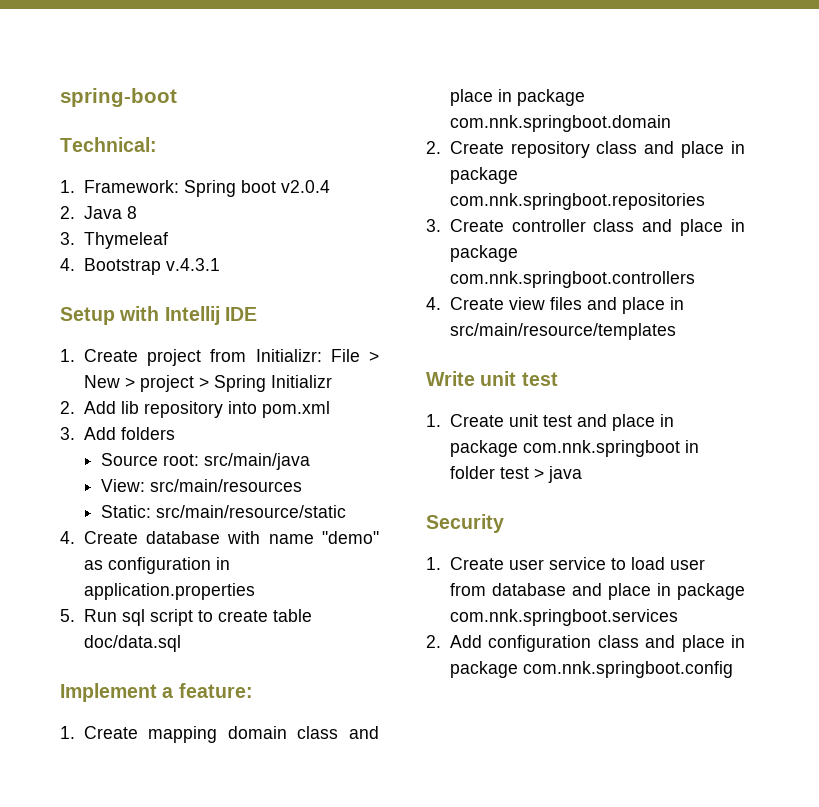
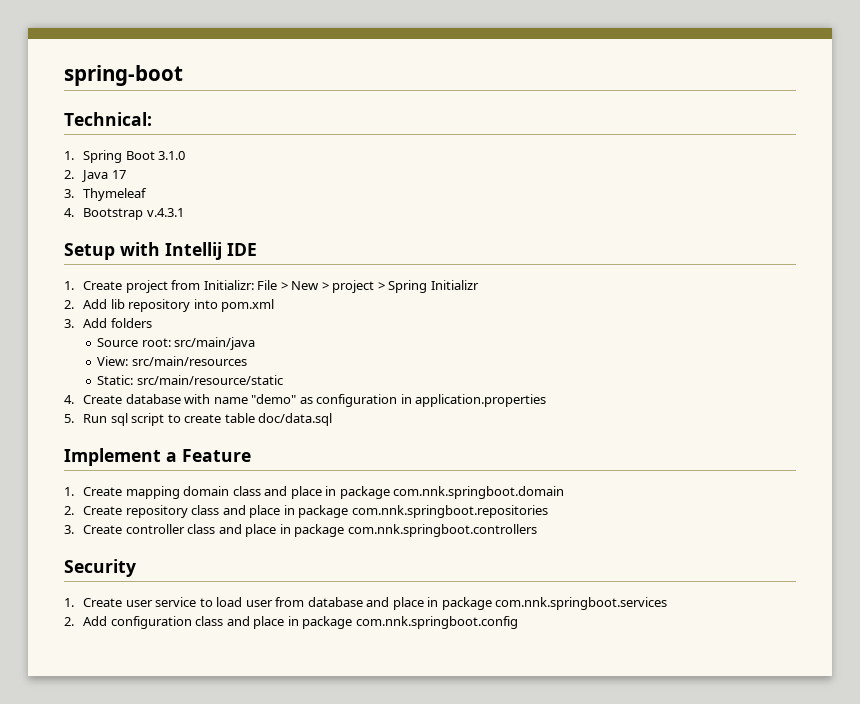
[83,180,330,197] Framework: Spring boot v2.0.4 -> [83,150,186,163] Spring Boot 3.1.0
[126,206,137,219] 8 -> [111,170,126,179] 17
[178,683,253,698] feature: -> [182,449,251,462] Feature
[426,297,684,314] [449,323,676,340] [426,371,558,386] [426,414,674,431] [449,440,699,457] [449,466,582,483] // 4. Create view files and place in src/main/resource/templates // Write unit test // 1. Create unit test and place in package com.nnk.springboot in folder test > java -> (537, 530) none

